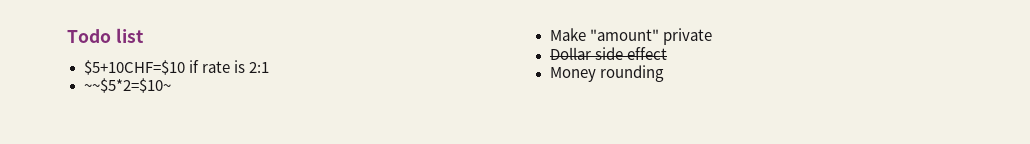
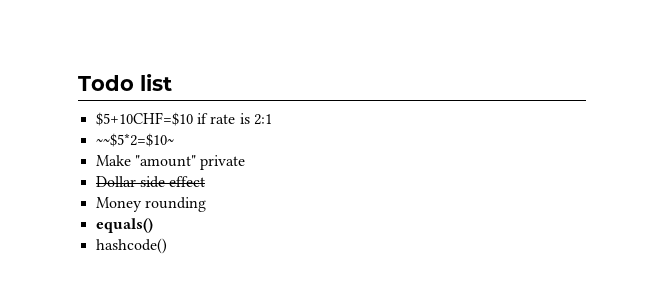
(664, 73) none -> [95,218,153,233] [95,238,167,254] // equals() // hashcode()

